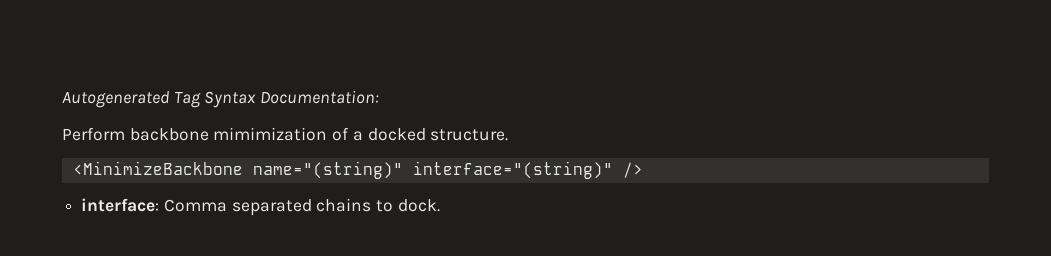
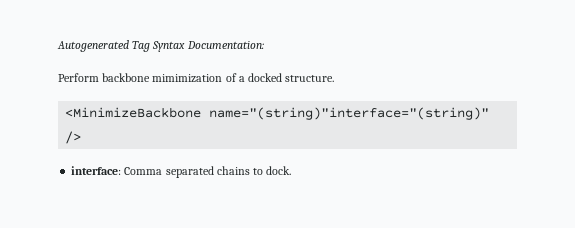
[252,161,613,179] name="(string)" interface="(string)" -> [209,107,490,120] name="(string)"interface="(string)"

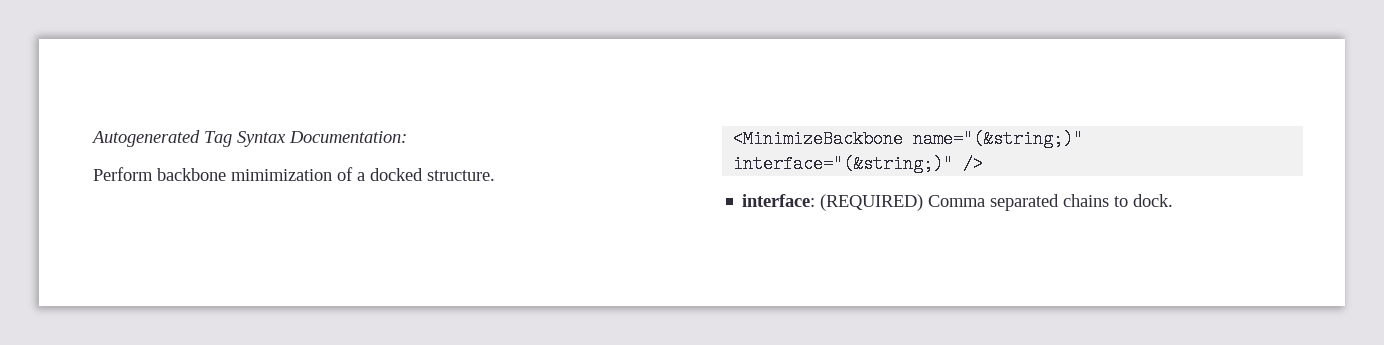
[209,107,490,120] name="(string)"interface="(string)" -> [913,130,1084,148] [733,155,954,173] name="(&string;)" interface="(&string;)"
(122, 170) none -> [820,194,924,211] (REQUIRED)

